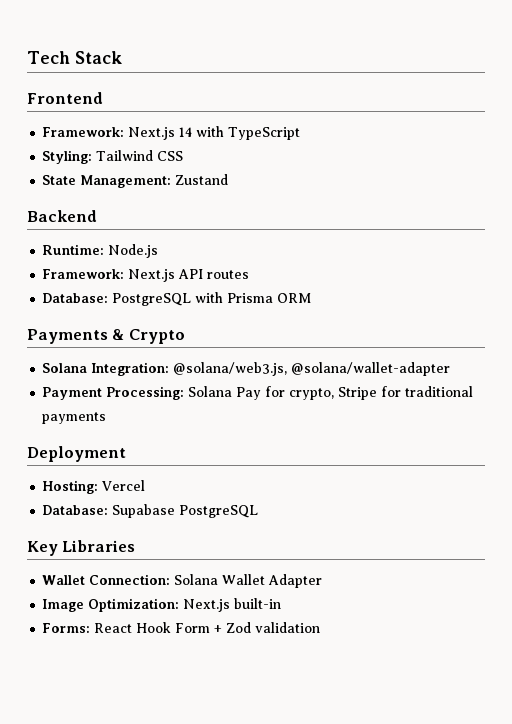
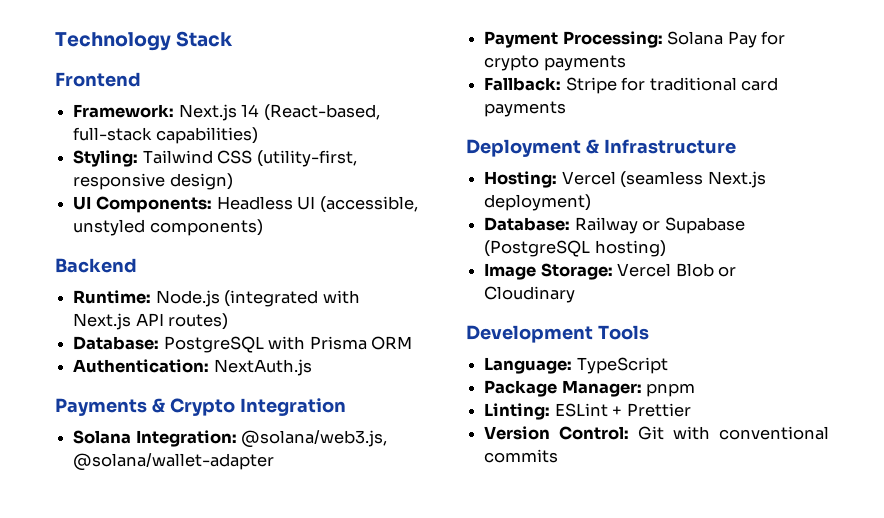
[27,51,70,64] Tech -> [55,32,171,51] Technology
[196,126,301,140] with TypeScript -> [263,104,380,121] [73,127,258,144] (React-based, full-stack capabilities)
[42,174,229,188] // State Management: Zustand -> [256,150,357,167] [73,173,233,190] [73,196,419,213] [73,219,263,236] (utility-first, responsive design) // UI Components: Headless UI (accessible, unstyled components)
[42,269,125,279] // Framework: -> [224,290,360,307] (integrated with
[207,270,250,279] routes -> [168,313,229,330] routes)
(312, 298) none -> [73,359,312,376] // Authentication: NextAuth.js
(185, 336) none -> [239,398,346,416] Integration
[289,388,335,400] crypto, -> [484,55,626,71] [484,77,562,91] crypto payments // Fallback:
(474, 391) none -> [740,77,778,91] card
(126, 454) none -> [585,139,736,154] & Infrastructure
[42,504,259,518] [27,540,136,556] [42,574,323,588] [42,598,282,612] [42,622,321,633] // Database: Supabase PostgreSQL // Key Libraries // Wallet Connection: Solana Wallet Adapter // Image Optimization: Next.js built-in // Forms: React Hook Form + Zod validation -> [620,171,766,188] [484,194,592,211] [484,217,745,234] [484,240,666,257] [484,263,736,280] [484,286,576,303] [466,325,649,343] [484,357,668,374] [484,380,696,397] [484,403,691,420] [484,426,829,440] [484,449,559,463] (seamless Next.js deployment) // Database: Railway or Supabase (PostgreSQL hosting) // Image Storage: Vercel Blob or Cloudinary // Development Tools // Language: TypeScript // Package Manager: pnpm // Linting: ESLint + Prettier // Version Control: Git with conventional commits

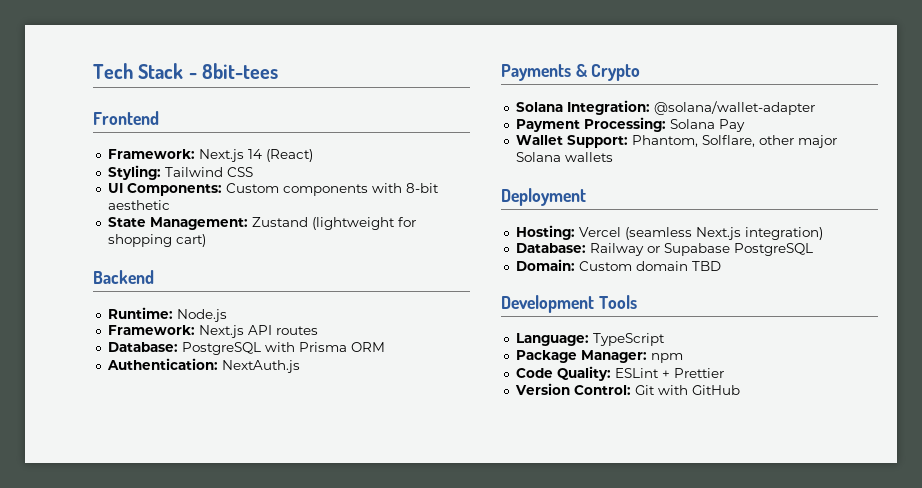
[55,32,171,51] Technology -> [93,63,133,79] Tech
(234, 39) none -> [188,63,279,79] - 8bit-tees
[263,104,380,121] [73,127,258,144] (React-based, full-stack capabilities) -> [265,149,313,162] (React)
[256,150,357,167] [73,173,233,190] (utility-first, responsive design) -> (253, 172) none
[216,196,419,213] [73,219,263,236] Headless UI (accessible, unstyled components) -> [225,183,439,196] [107,200,170,210] [107,217,416,230] [107,234,206,247] Custom components with 8-bit aesthetic // State Management: Zustand (lightweight for shopping cart)
[224,290,360,307] (integrated with -> [107,325,195,335] // Framework:
[168,313,229,330] routes) -> [275,326,318,335] routes
[239,398,346,416] Integration -> (641, 72) none
[241,430,388,448] @solana/web3.js, -> (650, 107) none
[760,31,785,45] [484,55,626,71] [484,77,778,94] [484,101,567,117] for crypto payments // Fallback: Stripe for traditional card payments -> [515,135,837,148] [515,152,613,162] // Wallet Support: Phantom, Solflare, other major Solana wallets
[585,139,736,154] & Infrastructure -> (586, 197) none
[484,194,592,211] deployment) -> [744,227,823,240] integration)
[484,240,666,257] [484,263,736,280] [484,286,576,303] (PostgreSQL hosting) // Image Storage: Vercel Blob or Cloudinary -> [733,243,813,256] [515,259,721,271] PostgreSQL // Domain: Custom domain TBD
[646,383,696,397] [484,403,551,420] pnpm // Linting: -> [650,353,683,363] [515,366,611,381] npm // Code Quality:
[719,426,829,440] [484,449,559,463] conventional commits -> [691,385,740,395] GitHub

